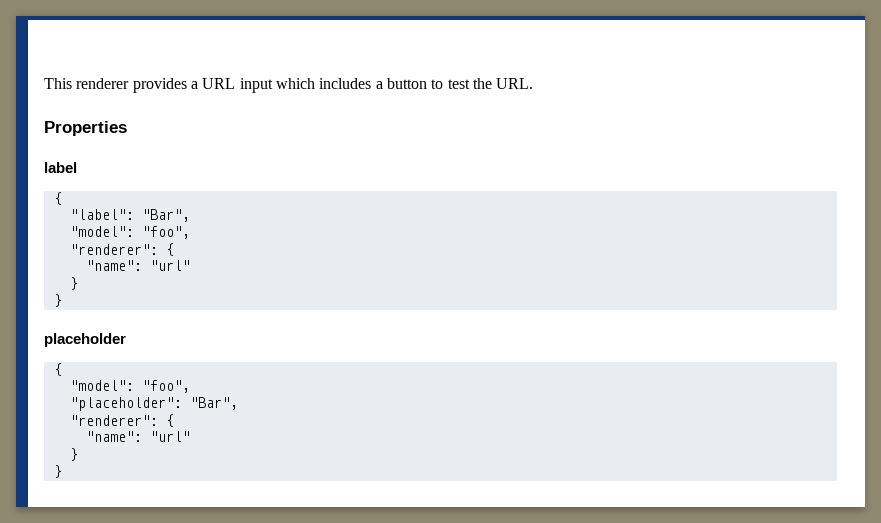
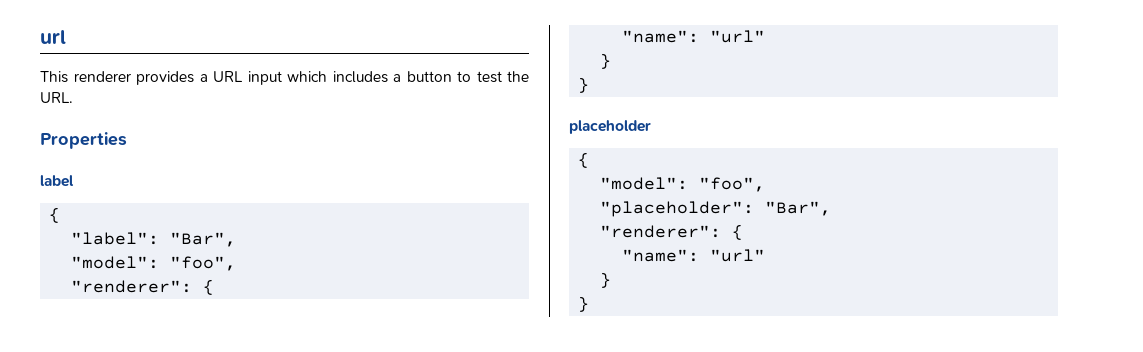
(44, 83) none -> [40,30,66,44] url //

